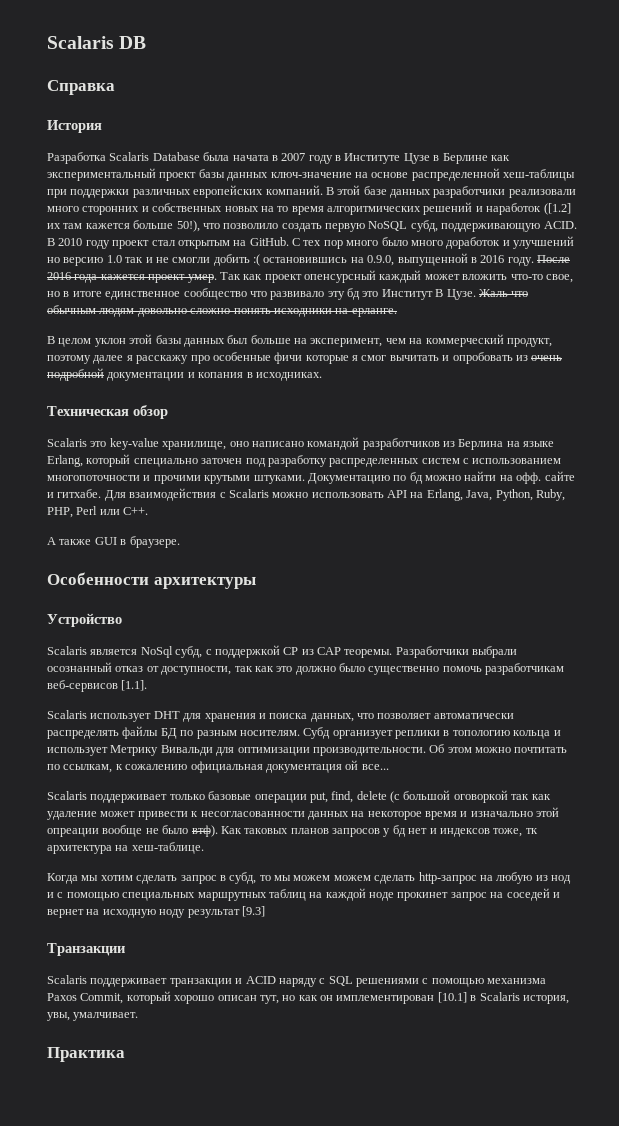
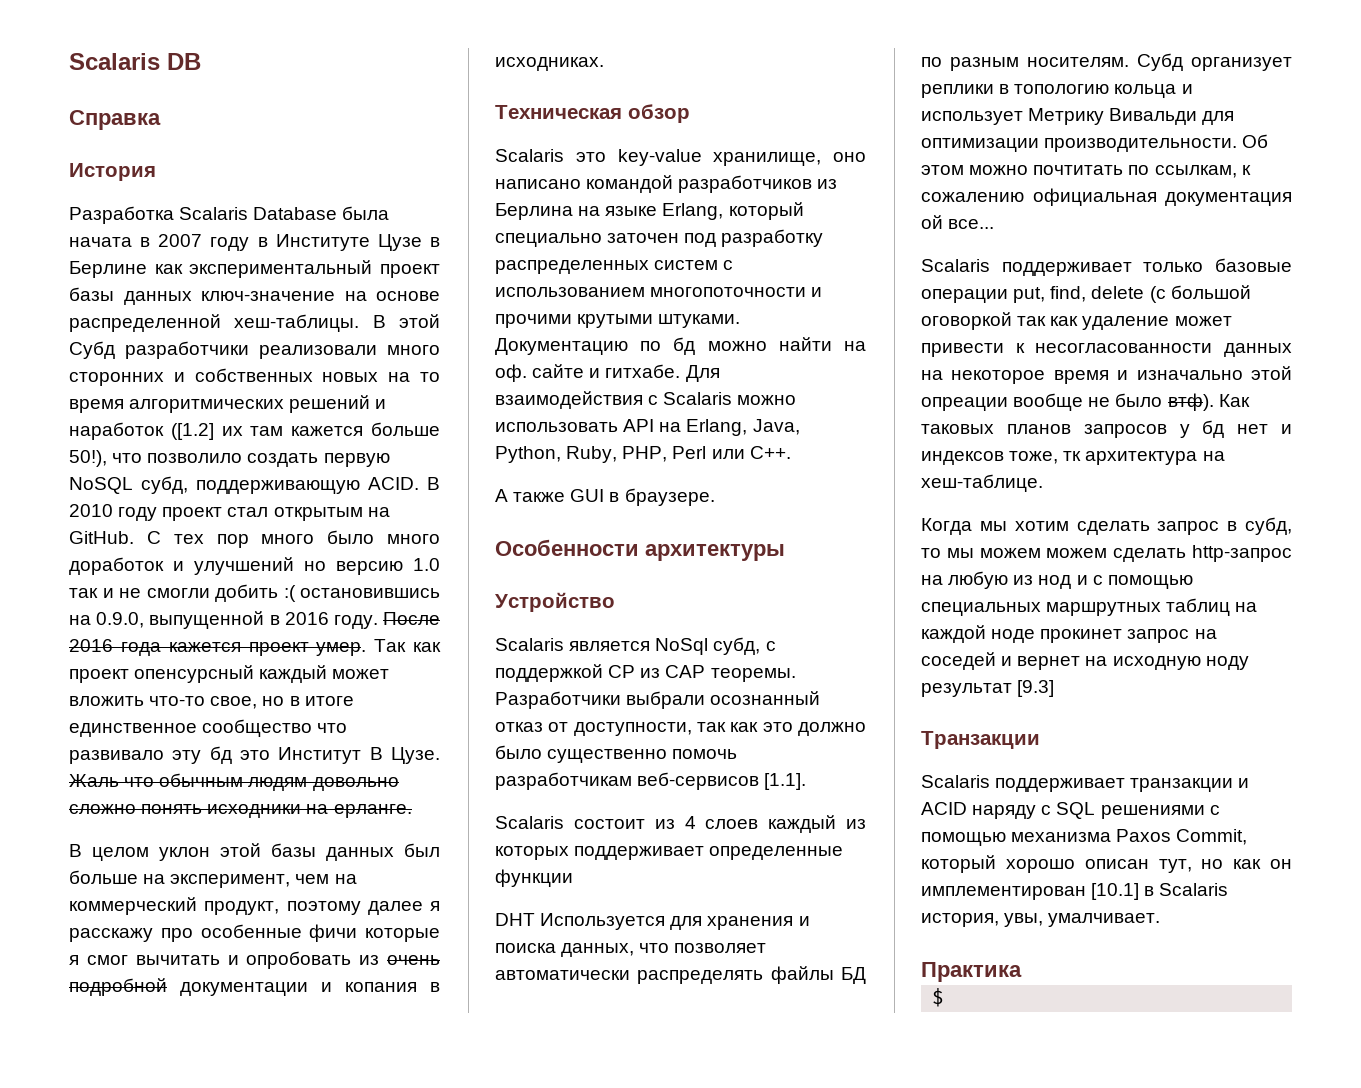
[503,169,575,181] [47,185,431,198] хеш-таблицы при поддержки различных европейских компаний. В этой базе данных -> [234,314,440,332] [69,341,115,359] хеш-таблицы. В этой Cубд
[516,472,542,484] офф. -> [495,364,527,382] оф.
[90,711,180,722] использует DHT -> [573,815,866,833] [495,846,844,860] [495,869,573,887] [495,913,666,930] состоит из 4 слоев каждый из которых поддерживает определенные функции // DHT Используется
(125, 1054) none -> [932,988,944,1007] // $

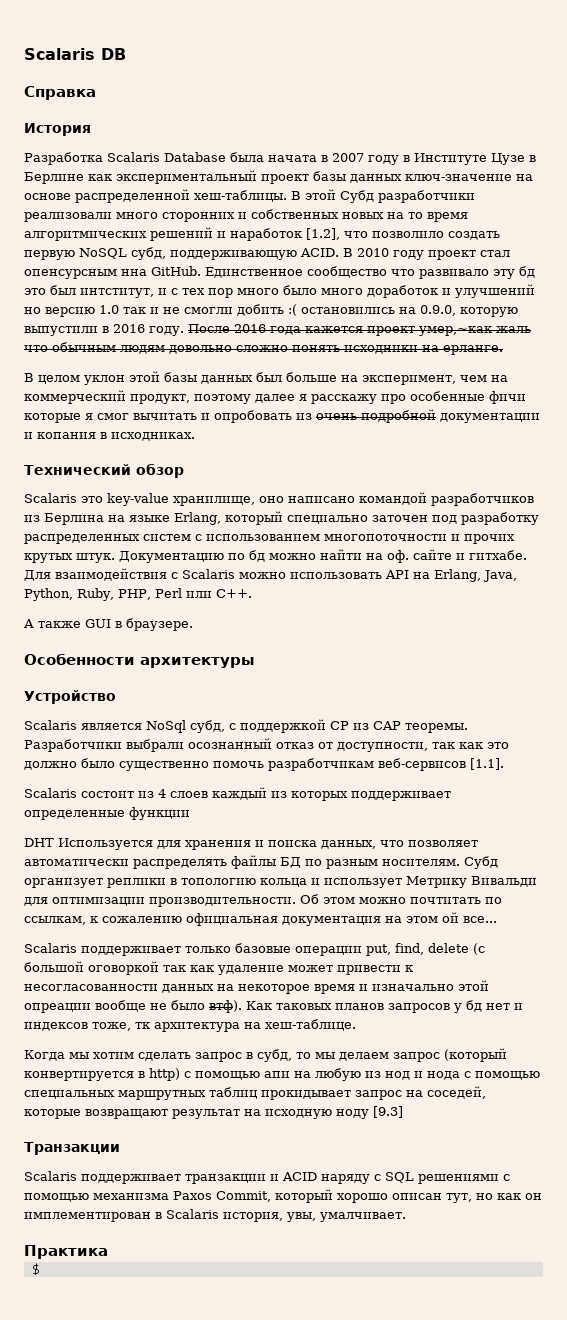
[170,422,441,440] [69,450,107,467] ([1.2] их там кажется больше 50!), -> [306,228,340,240] [1.2],
[273,507,390,521] [69,531,161,544] открытым на GitHub. С -> [24,266,535,279] [24,285,178,298] опенсурсным нна GitHub. Единственное сообщество что развивало эту бд это был интститут, и с
[300,588,440,598] остановившись -> [301,307,395,314] остановились
[149,611,265,629] выпущенной -> [460,307,518,317] [24,326,98,336] которую выпустили
[316,639,441,656] [69,665,390,683] [69,696,354,709] [69,719,348,737] [69,746,440,764] [69,774,119,787] умер. Так как проект опенсурсный каждый может вложить что-то свое, но в итоге единственное сообщество что развивало эту бд это Институт В Цузе. Жаль -> [419,326,531,336] умер,~как жаль
[495,105,622,119] Техническая -> [24,464,131,475] Технический
[495,314,741,328] прочими крутыми штуками. -> [464,534,515,544] [24,553,115,563] прочих крутых штук.
(1292, 199) none -> [385,916,438,923] на этом
[979,545,1292,562] можем можем сделать http-запрос -> [339,1048,507,1062] [24,1068,290,1081] делаем запрос (который конвертируется в http) с помощью апи
(1088, 580) none -> [427,1071,460,1080] нода
[1235,602,1258,612] [921,625,1217,643] [921,652,1081,670] на каждой ноде прокинет запрос на соседей и вернет -> [261,1086,486,1100] [24,1109,240,1119] прокидывает запрос на соседей, которые возвращают результат
[921,683,1012,697] результат -> (369, 1114) none
[1091,883,1140,900] [10.1] -> (151, 1217) none

